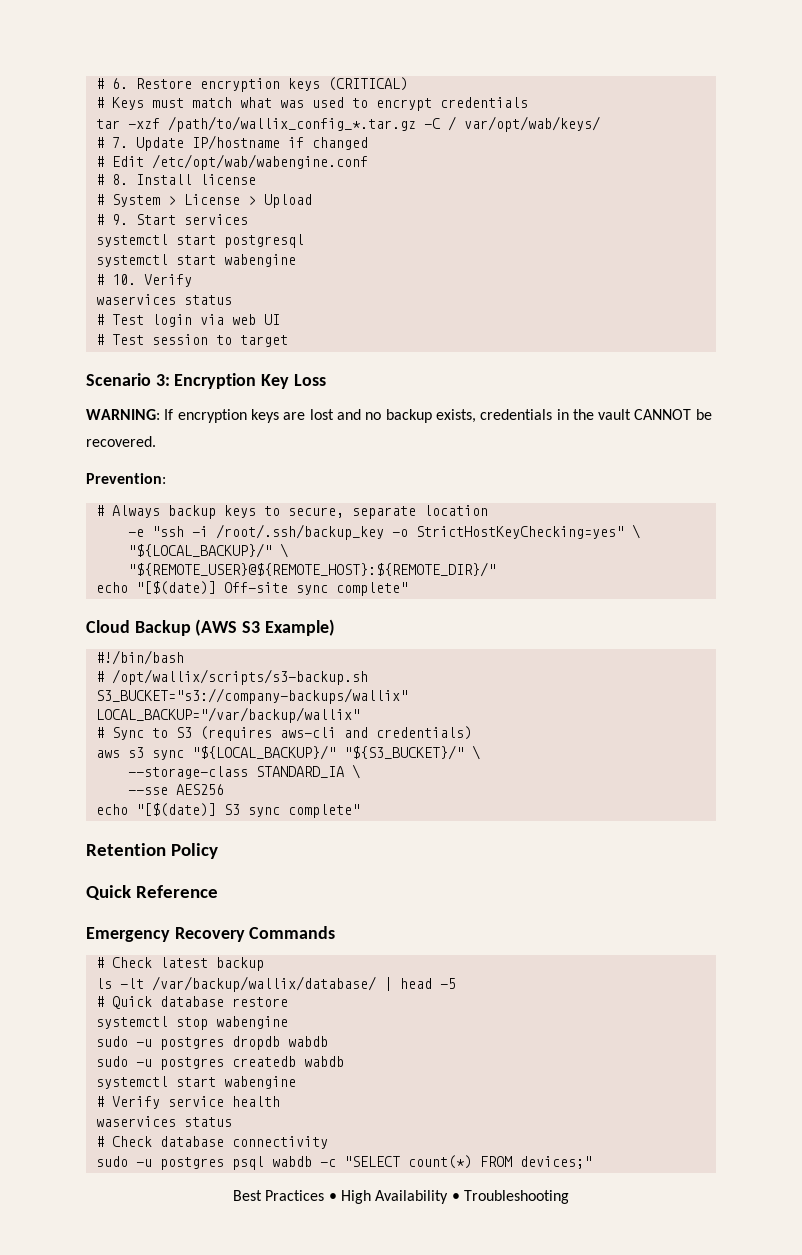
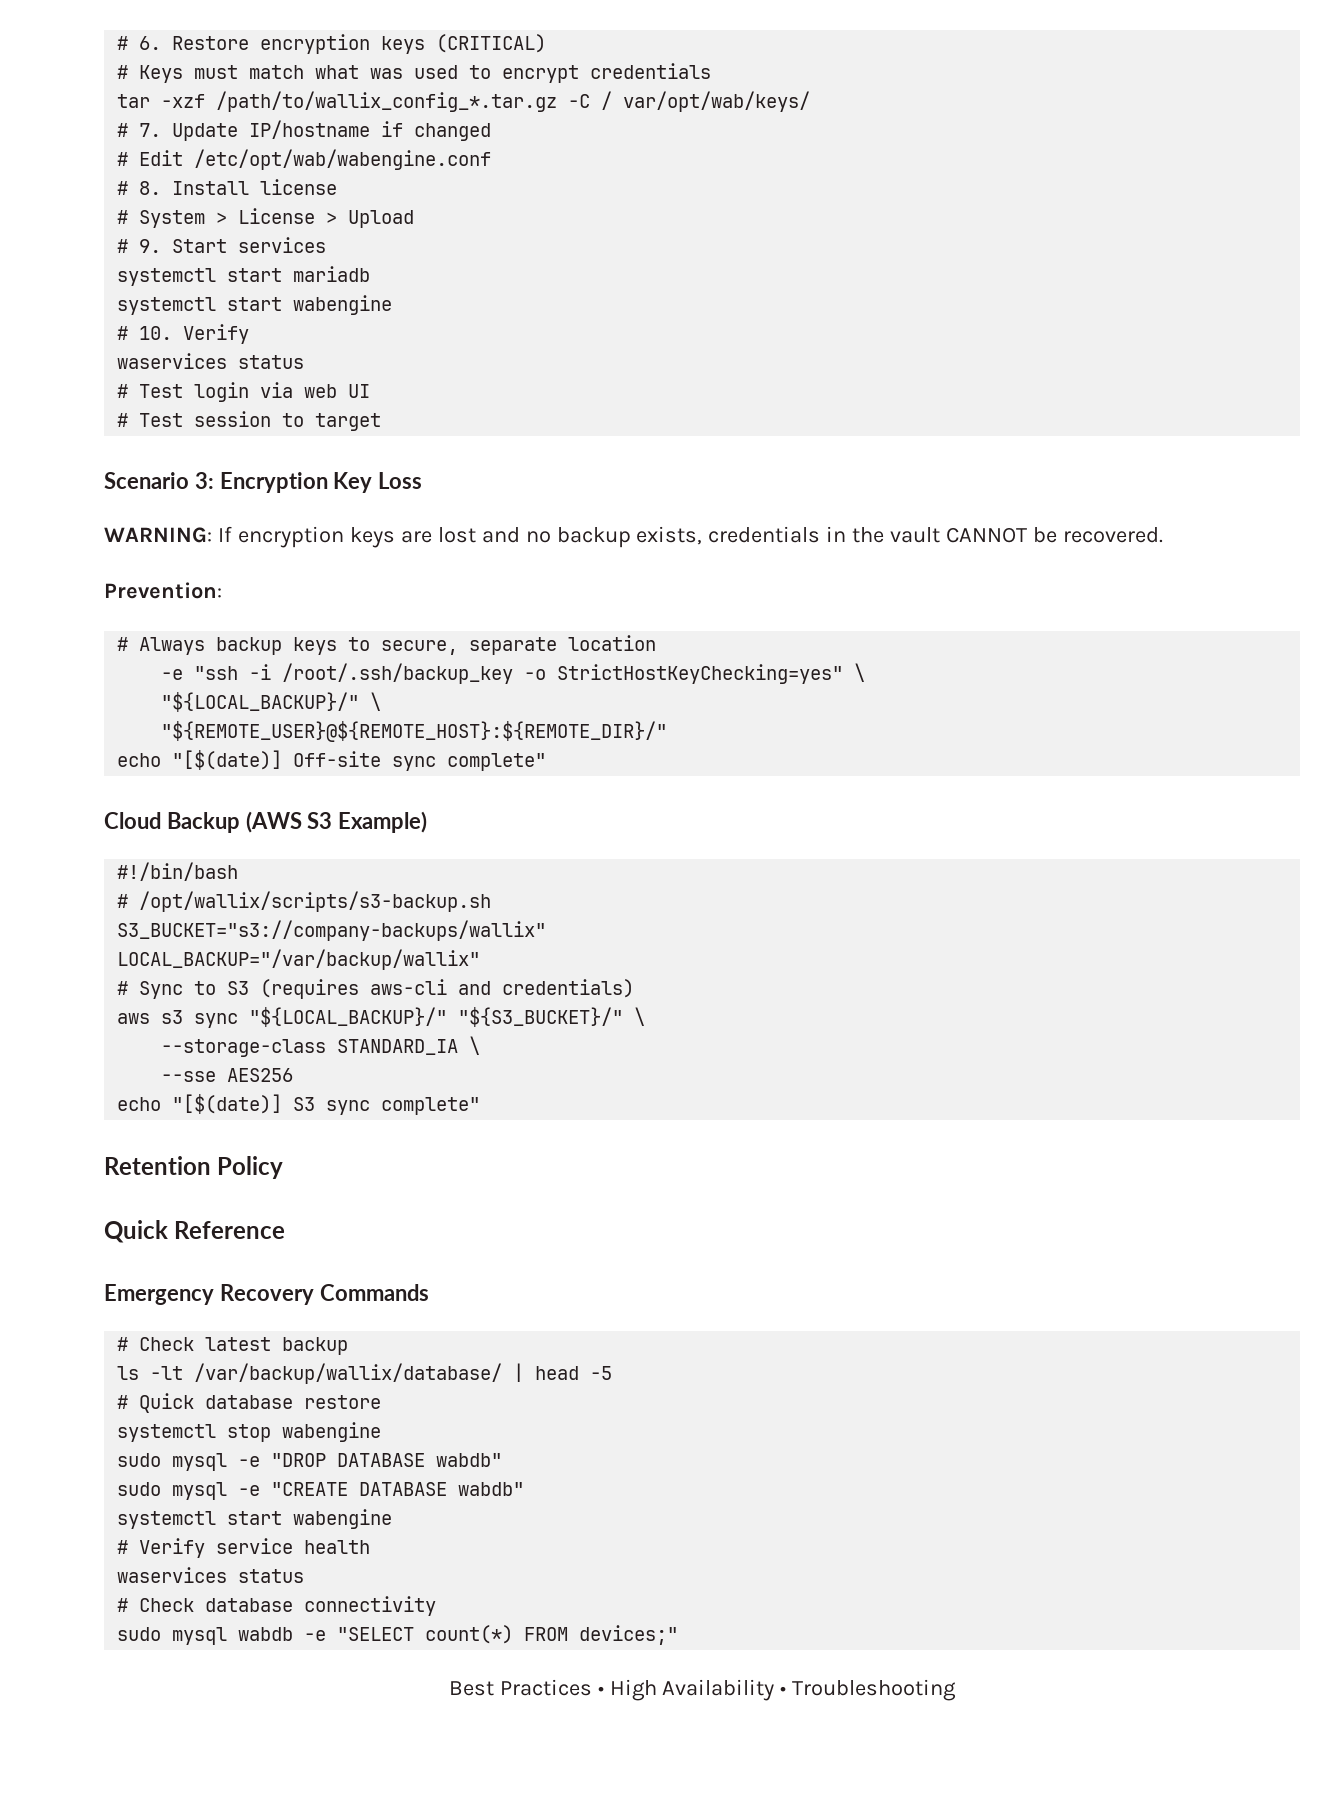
[223,234,304,248] postgresql -> [293,266,371,282] mariadb
[135,1036,328,1050] [95,1056,344,1070] -u postgres dropdb wabdb // sudo -u postgres createdb wabdb -> [172,1453,503,1471] [117,1482,525,1500] mysql -e "DROP DATABASE wabdb" // sudo mysql -e "CREATE DATABASE wabdb"
[135,1156,336,1170] -u postgres psql wabdb -c -> [172,1627,327,1645] mysql wabdb -e

